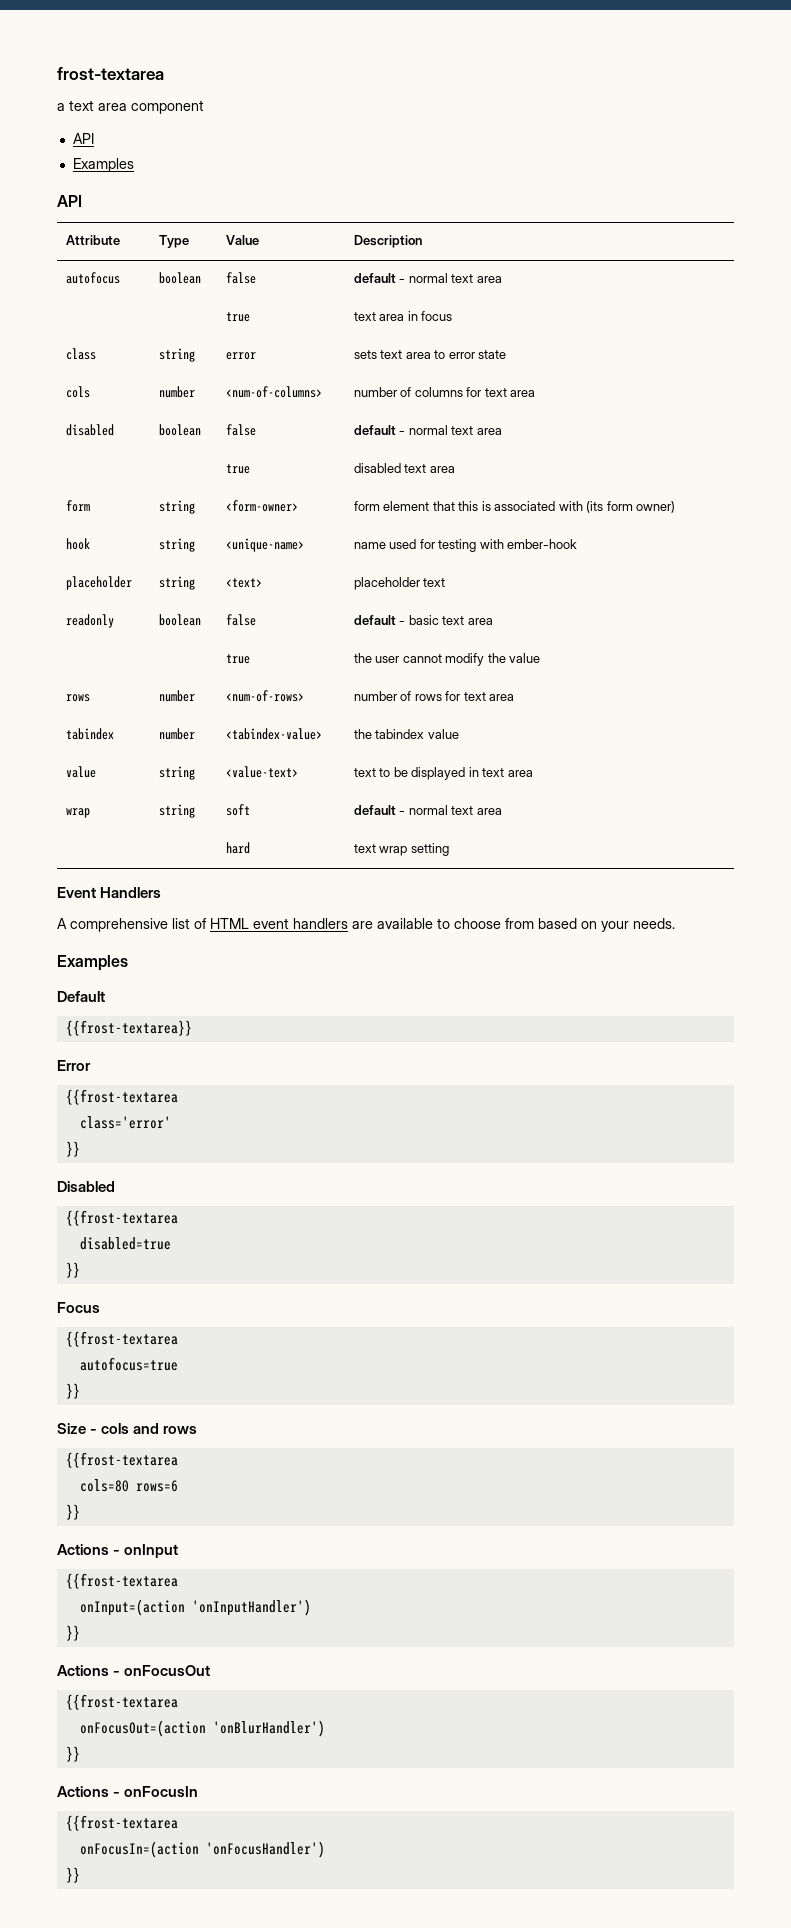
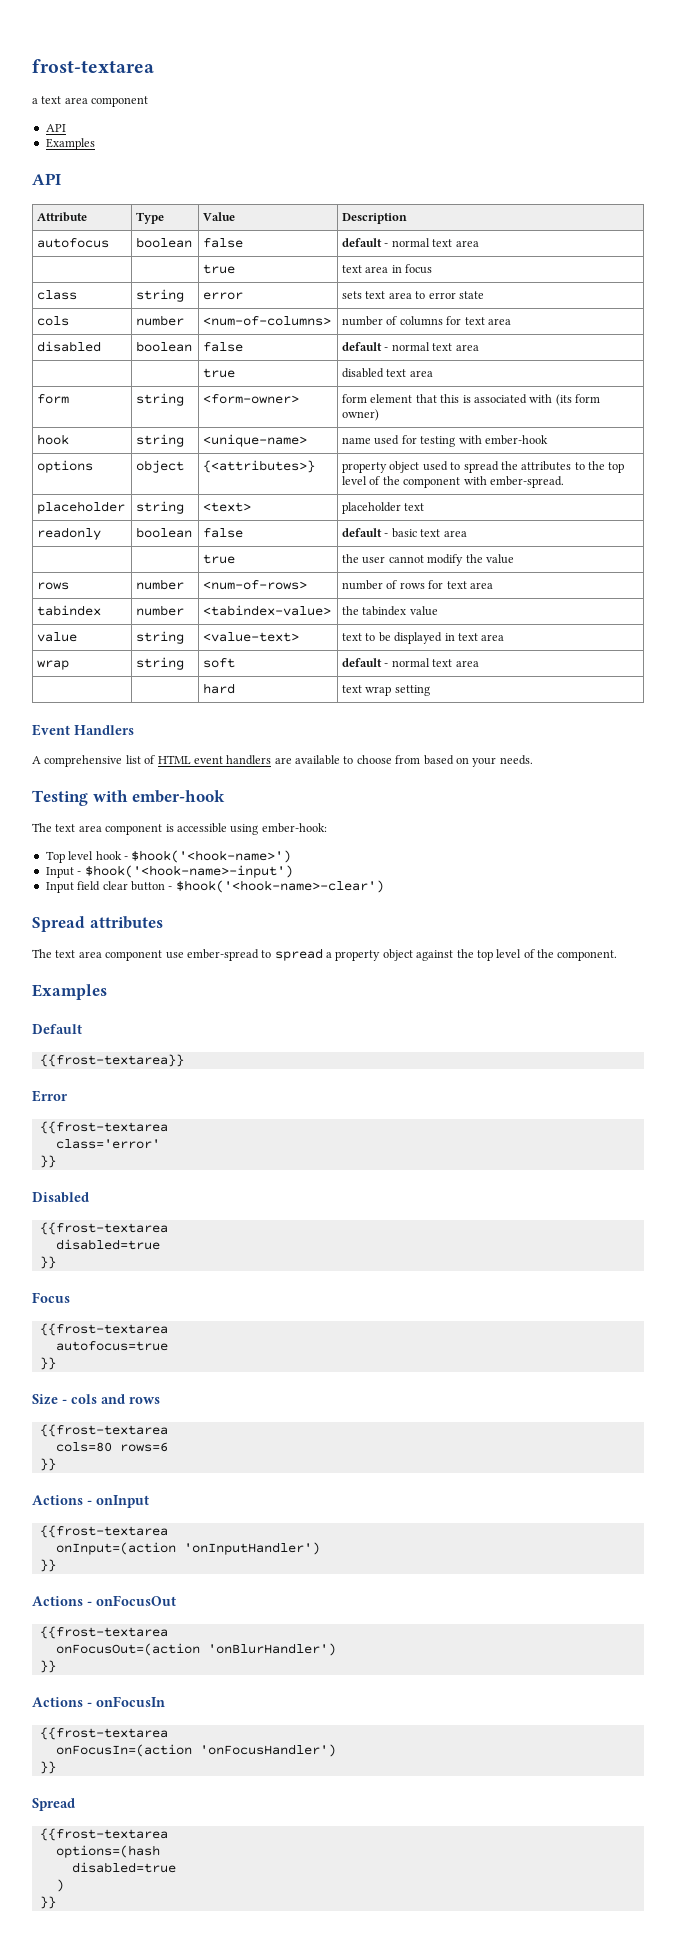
(578, 544) none -> [37,460,94,473] [136,460,185,473] [203,460,316,473] [342,461,625,473] [342,476,564,488] // options | object | {<attributes>} | property object used to spread the attributes to the top level of the component with ember-spread.
(675, 923) none -> [32,790,226,806] [32,823,327,835] [45,850,292,863] [45,865,293,878] [45,880,384,893] [32,916,163,932] [32,948,618,961] // Testing with ember-hook // The text area component is accessible using ember-hook: // Top level hook - $hook('<hook-name>') // Input - $hook('<hook-name>-input') // Input field clear button - $hook('<hook-name>-clear') // Spread attributes // The text area component use ember-spread to spread a property object against the top level of the component.
(80, 1875) none -> [32,1798,75,1811] [39,1828,168,1841] [55,1845,160,1858] [71,1862,176,1873] [55,1879,64,1892] [39,1896,56,1909] // Spread // {{frost-textarea // options=(hash // disabled=true // ) // }}

